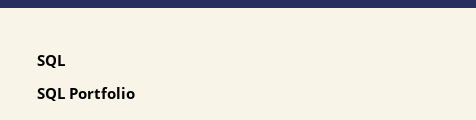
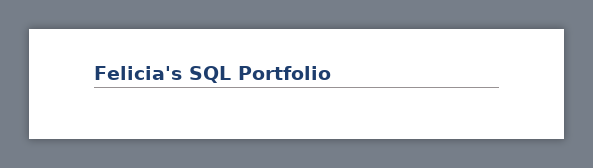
[37,55,65,68] SQL // -> [94,66,182,80] Felicia's

